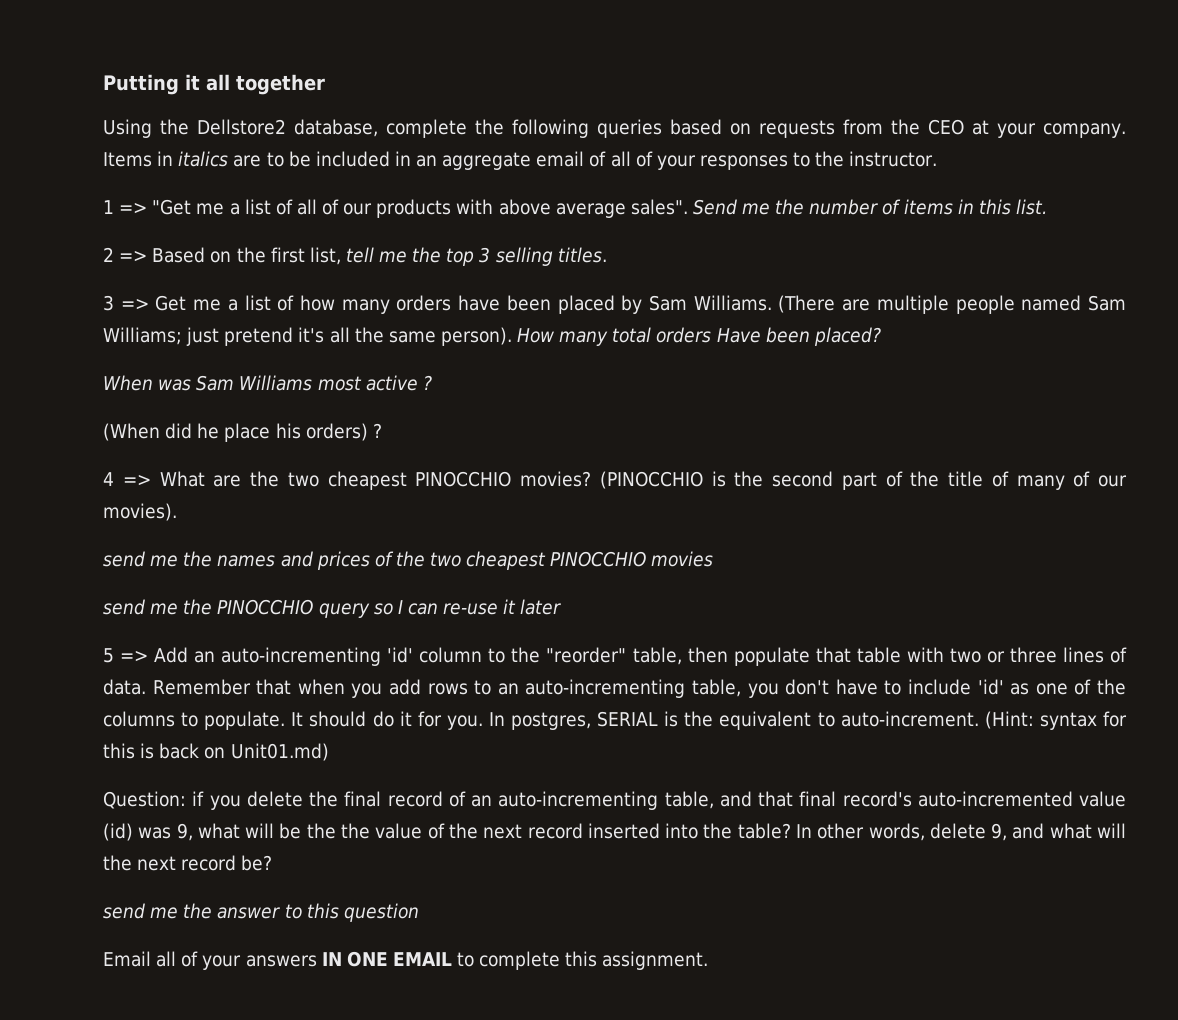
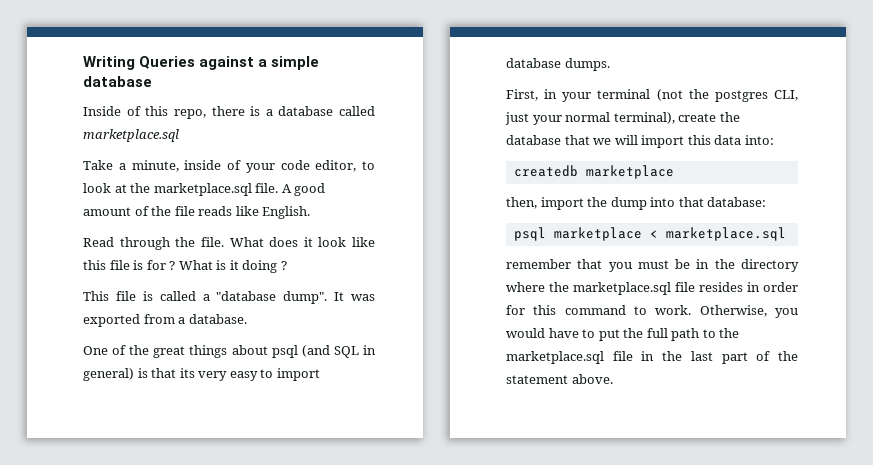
[103,74,325,95] [103,119,1127,138] [103,151,938,170] [103,199,1047,218] [103,247,607,266] [103,295,1126,314] [103,327,881,346] [103,375,432,391] [103,423,382,442] [103,471,1127,490] [103,503,177,521] [103,551,714,570] [103,599,562,618] [103,647,1127,666] [103,679,1126,698] [103,711,1127,730] [103,743,329,761] [103,791,1126,810] [103,823,1126,841] [103,855,273,871] [103,903,419,922] [103,951,709,970] Putting it all together // Using the Dellstore2 database, complete the following queries based on requests from the CEO at your company. Items in italics are to be included in an aggregate email of all of your responses to the instructor. // 1 => "Get me a list of all of our products with above average sales". Send me the number of items in this list. // 2 => Based on the first list, tell me the top 3 selling titles. // 3 => Get me a list of how many orders have been placed by Sam Williams. (There are multiple people named Sam Williams; just pretend it's all the same person). How many total orders Have been placed? // When was Sam Williams most active ? // (When did he place his orders) ? // 4 => What are the two cheapest PINOCCHIO movies? (PINOCCHIO is the second part of the title of many of our movies). // send me the names and prices of the two cheapest PINOCCHIO movies // send me the PINOCCHIO query so I can re-use it later // 5 => Add an auto-incrementing 'id' column to the "reorder" table, then populate that table with two or three lines of data. Remember that when you add rows to an auto-incrementing table, you don't have to include 'id' as one of the columns to populate. It should do it for you. In postgres, SERIAL is the equivalent to auto-increment. (Hint: syntax for this is back on Unit01.md) // Question: if you delete the final record of an auto-incrementing table, and that final record's auto-incremented value (id) was 9, what will be the the value of the next record inserted into the table? In other words, delete 9, and what will the next record be? // send me the answer to this question // Email all of your answers IN ONE EMAIL to complete this assignment. -> [83,56,320,70] [83,76,152,87] [83,106,375,119] [83,129,179,142] [83,160,375,173] [83,183,326,196] [83,206,311,219] [83,237,375,250] [83,260,287,273] [83,291,375,304] [83,314,247,327] [83,345,376,358] [83,368,320,381] [506,58,610,71] [506,89,798,102] [505,112,740,125] [506,135,774,148] [513,165,674,179] [506,197,767,210] [513,227,786,241] [506,259,799,272] [506,282,798,295] [506,305,798,318] [506,328,740,341] [506,351,798,364] [506,374,613,384] Writing Queries against a simple database // Inside of this repo, there is a database called marketplace.sql // Take a minute, inside of your code editor, to look at the marketplace.sql file. A good amount of the file reads like English. // Read through the file. What does it look like this file is for ? What is it doing ? // This file is called a "database dump". It was exported from a database. // One of the great things about psql (and SQL in general) is that its very easy to import database dumps. // First, in your terminal (not the postgres CLI, just your normal terminal), create the database that we will import this data into: // createdb marketplace // then, import the dump into that database: // psql marketplace < marketplace.sql // remember that you must be in the directory where the marketplace.sql file resides in order for this command to work. Otherwise, you would have to put the full path to the marketplace.sql file in the last part of the statement above.

